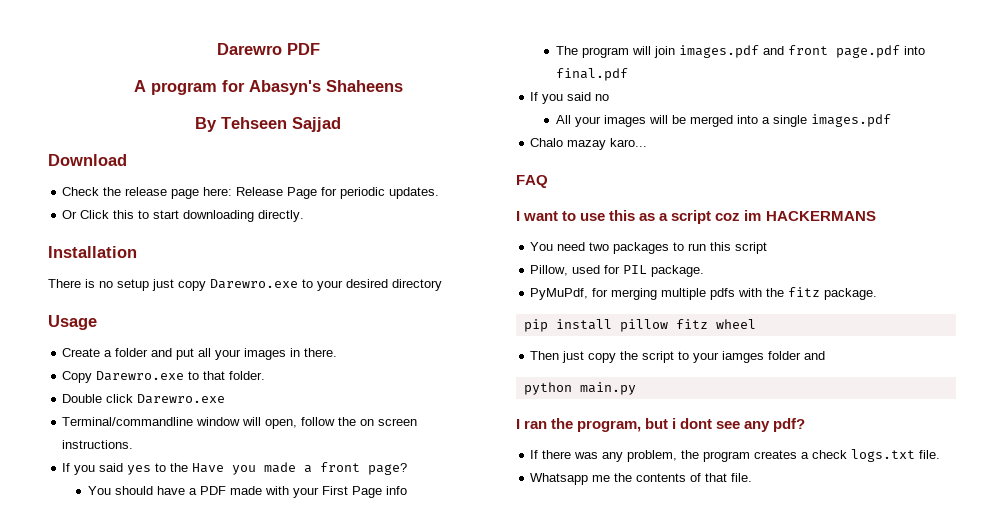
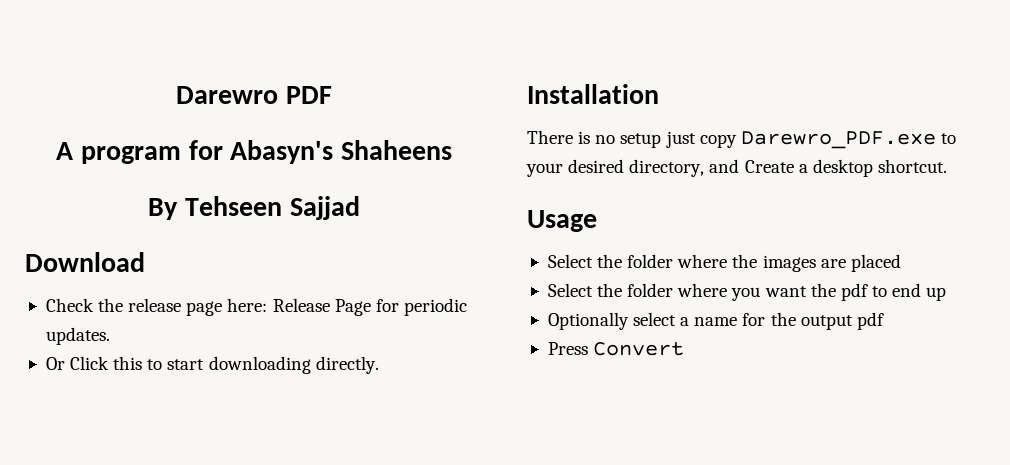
[210,279,298,289] Darewro.exe -> [740,131,936,149] Darewro_PDF.exe
[392,279,442,291] [48,315,97,330] [62,348,338,360] [62,371,266,383] [62,394,226,404] [62,417,418,429] [62,440,134,449] [62,462,408,475] [87,486,407,498] [555,45,925,58] [555,68,628,81] [530,92,610,104] [555,114,891,127] [530,138,648,150] [516,175,548,188] [516,210,876,224] [530,242,768,254] [530,265,705,277] [530,287,878,300] [523,319,756,332] [530,351,826,363] [523,382,636,395] [516,418,806,432] [530,449,941,462] [530,473,753,485] directory // Usage // Create a folder and put all your images in there. // Copy Darewro.exe to that folder. // Double click Darewro.exe // Terminal/commandline window will open, follow the on screen instructions. // If you said yes to the Have you made a front page? // You should have a PDF made with your First Page info // The program will join images.pdf and front page.pdf into final.pdf // If you said no // All your images will be merged into a single images.pdf // Chalo mazay karo... // FAQ // I want to use this as a script coz im HACKERMANS // You need two packages to run this script // Pillow, used for PIL package. // PyMuPdf, for merging multiple pdfs with the fitz package. // pip install pillow fitz wheel // Then just copy the script to your iamges folder and // python main.py // I ran the program, but i dont see any pdf? // If there was any problem, the program creates a check logs.txt file. // Whatsapp me the contents of that file. -> [629,159,947,177] [527,210,597,232] [547,254,901,272] [547,283,947,301] [547,312,884,330] [547,342,685,356] directory, and Create a desktop shortcut. // Usage // Select the folder where the images are placed // Select the folder where you want the pdf to end up // Optionally select a name for the output pdf // Press Convert

